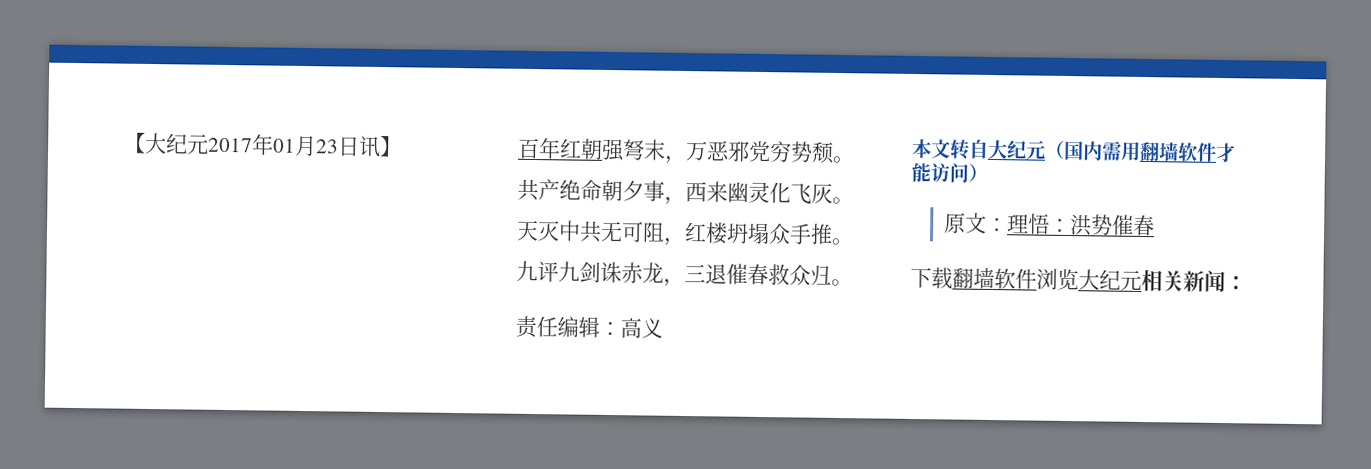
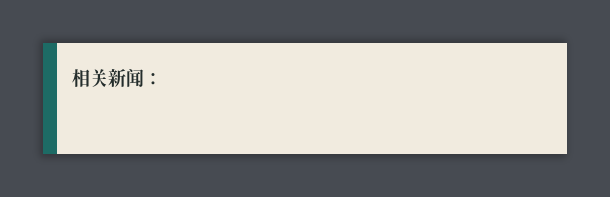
[124,132,402,158] [517,137,855,164] [517,178,854,205] [516,220,853,246] [516,260,853,287] [515,315,663,339] [912,138,1236,163] [911,162,988,183] [944,212,1156,237] [910,266,1142,291] 【大纪元2017年01月23日讯】 // 百年红朝强弩末，万恶邪党穷势颓。 // 共产绝命朝夕事，西来幽灵化飞灰。 // 天灭中共无可阻，红楼坍塌众手推。 // 九评九剑诛赤龙，三退催春救众归。 // 责任编辑：高义 // 本文转自大纪元（国内需用翻墙软件才能访问） // 原文：理悟：洪势催春 // 下载翻墙软件浏览大纪元 -> (72, 78) none

